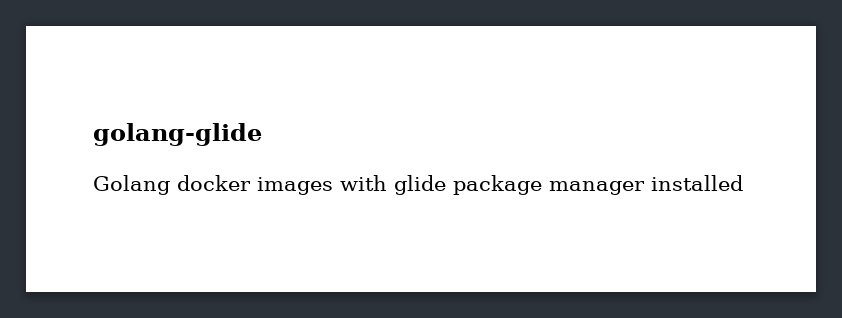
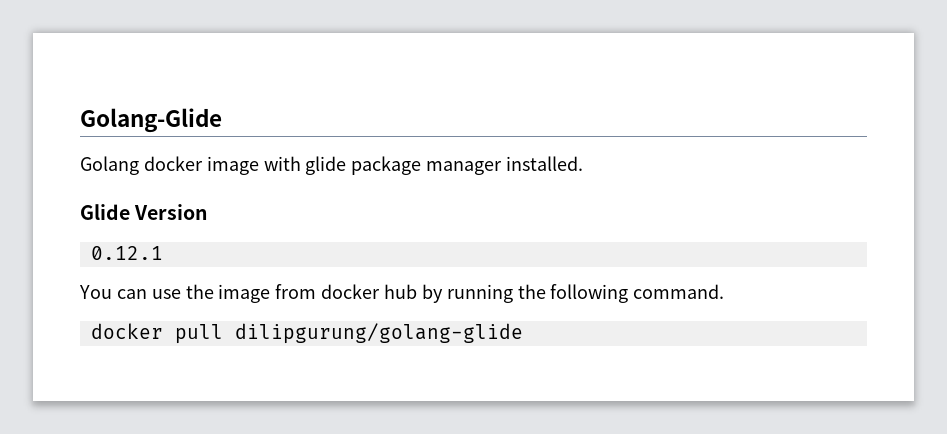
[93,123,262,146] golang-glide -> [80,108,222,133] Golang-Glide
[257,177,333,195] images -> [206,156,259,175] image
[651,175,743,191] installed -> [506,156,584,171] [80,204,209,220] [90,246,163,260] [79,284,725,303] [90,323,523,344] installed. // Glide Version // 0.12.1 // You can use the image from docker hub by running the following command. // docker pull dilipgurung/golang-glide

